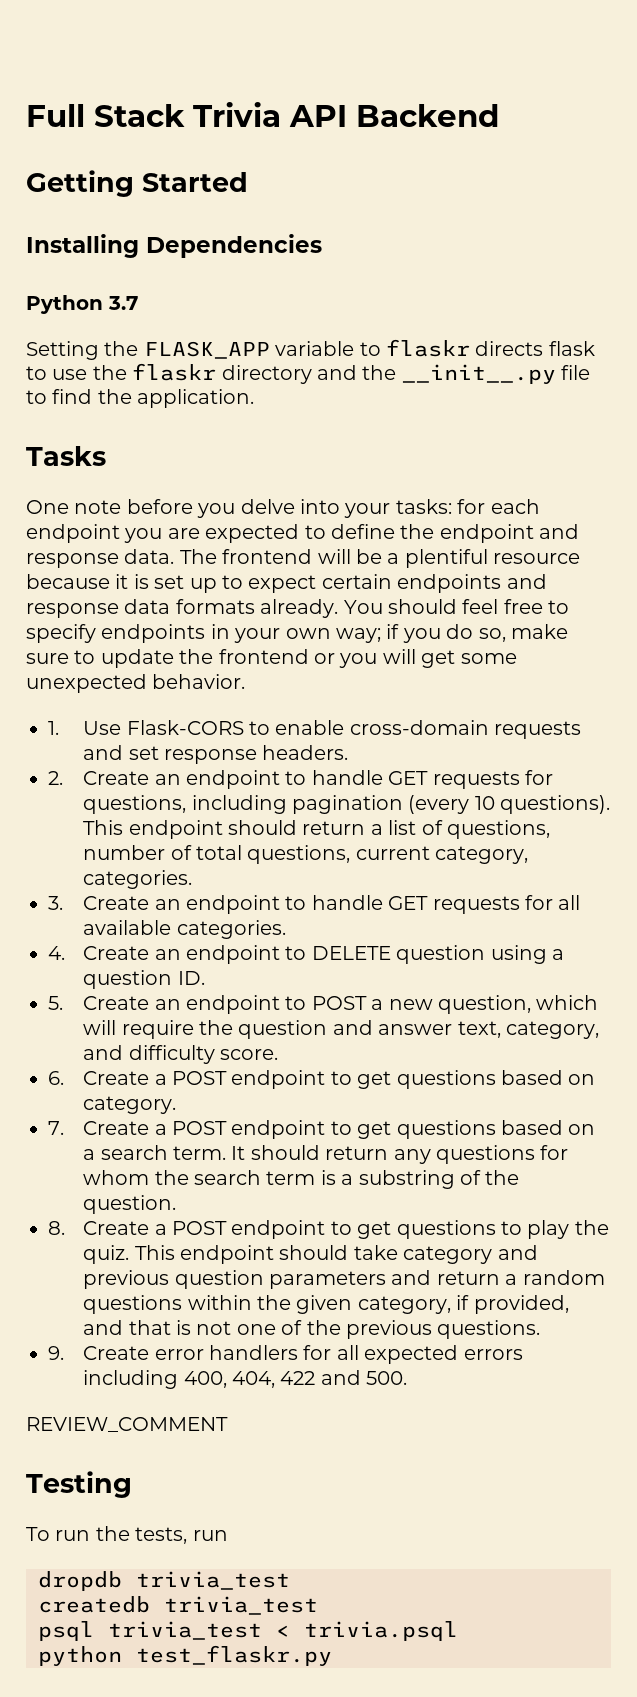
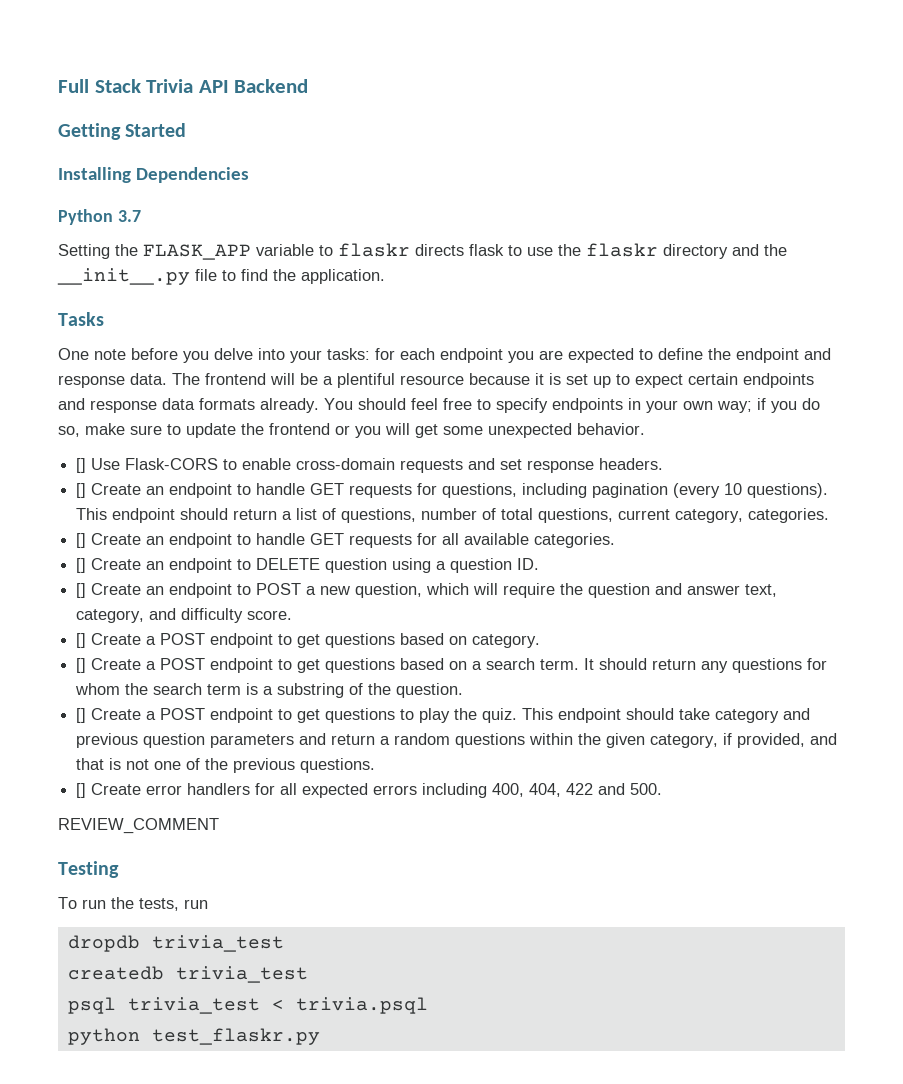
[48,721,59,735] 1. -> [76,458,87,473] []
[48,771,63,785] 2. -> [76,483,87,498] []
[48,896,63,910] 3. -> [76,533,87,548] []
[48,946,65,960] 4. -> [76,558,87,573] []
[48,996,63,1010] 5. -> [76,583,87,598] []
[48,1071,64,1085] 6. -> [76,633,87,648] []
[48,1121,64,1135] 7. -> [76,658,87,673] []
[48,1221,65,1235] 8. -> [76,708,87,723] []
[48,1346,64,1360] 9. -> [76,783,87,798] []

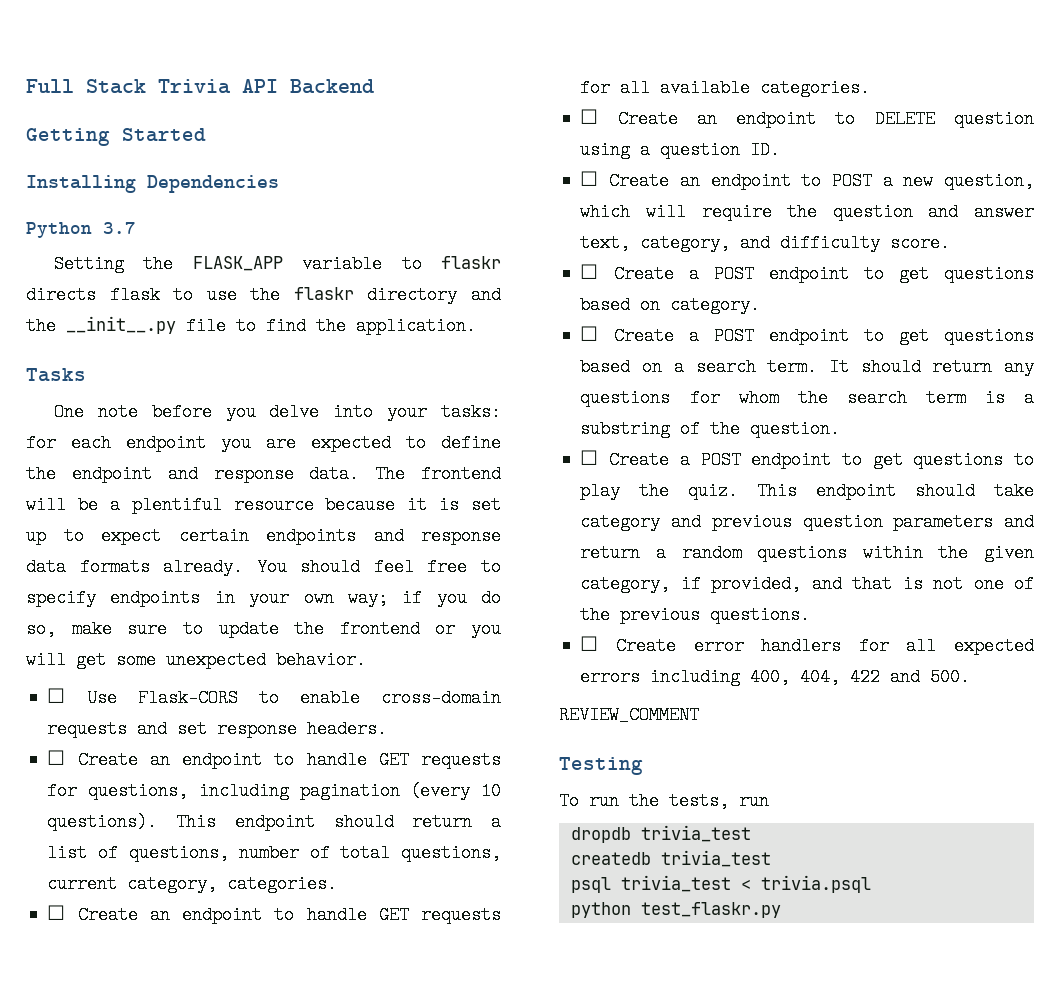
[76,458,87,473] [] -> [47,688,66,703] ☐
[76,483,87,498] [] -> [47,750,66,765] ☐
[76,533,87,548] [] -> [47,905,66,920] ☐
[76,558,87,573] [] -> [580,109,599,124] ☐
[76,583,87,598] [] -> [580,171,599,186] ☐
[76,633,87,648] [] -> [580,264,599,279] ☐
[76,658,87,673] [] -> [580,326,599,341] ☐
[76,708,87,723] [] -> [580,450,599,465] ☐
[76,783,87,798] [] -> [580,636,599,651] ☐

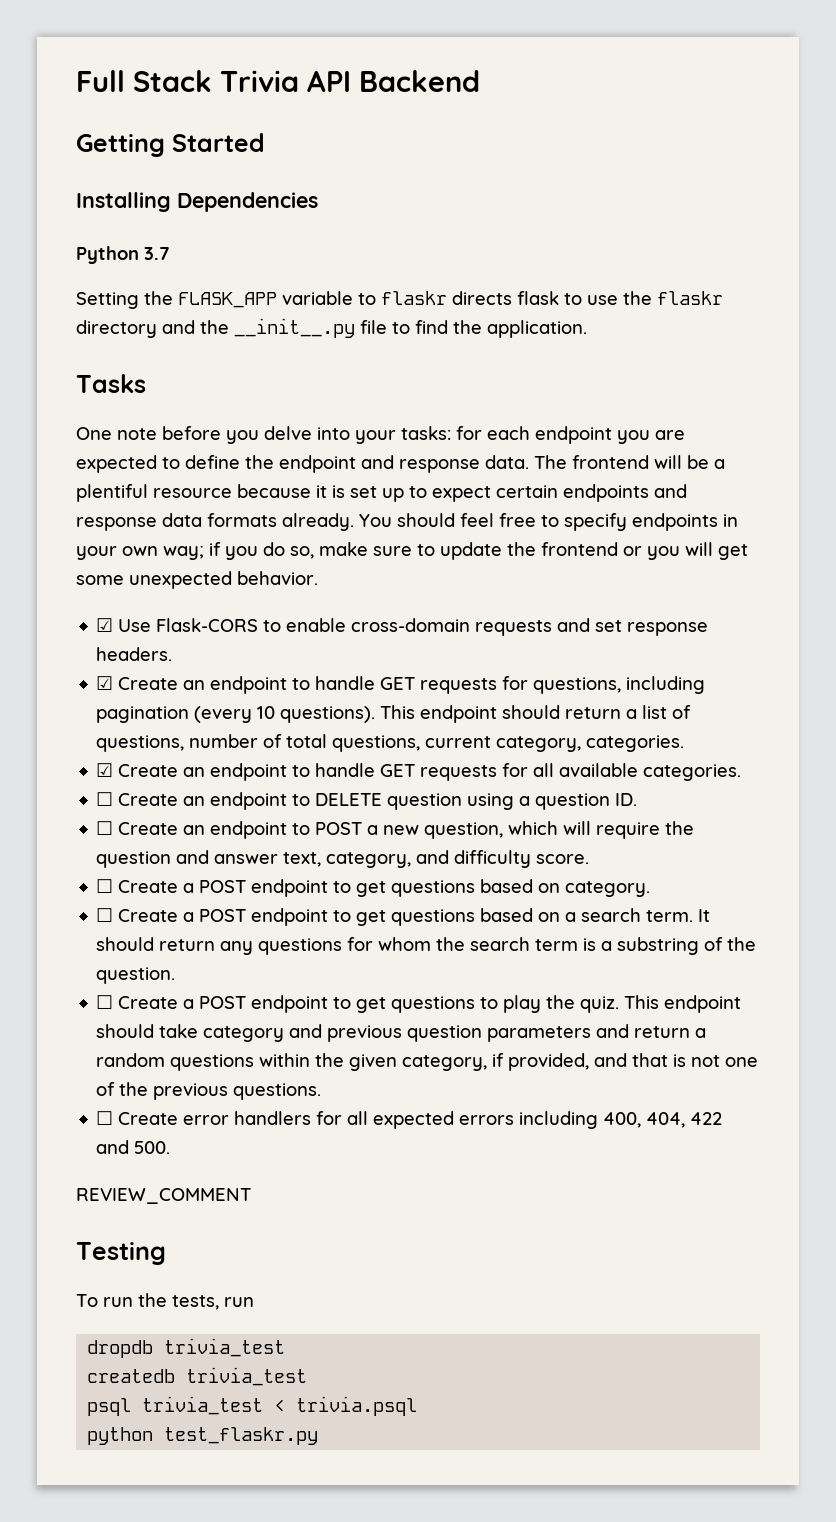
[47,688,66,703] ☐ -> [96,618,114,632] ☑
[47,750,66,765] ☐ -> [96,676,114,690] ☑
[47,905,66,920] ☐ -> [96,763,114,777] ☑

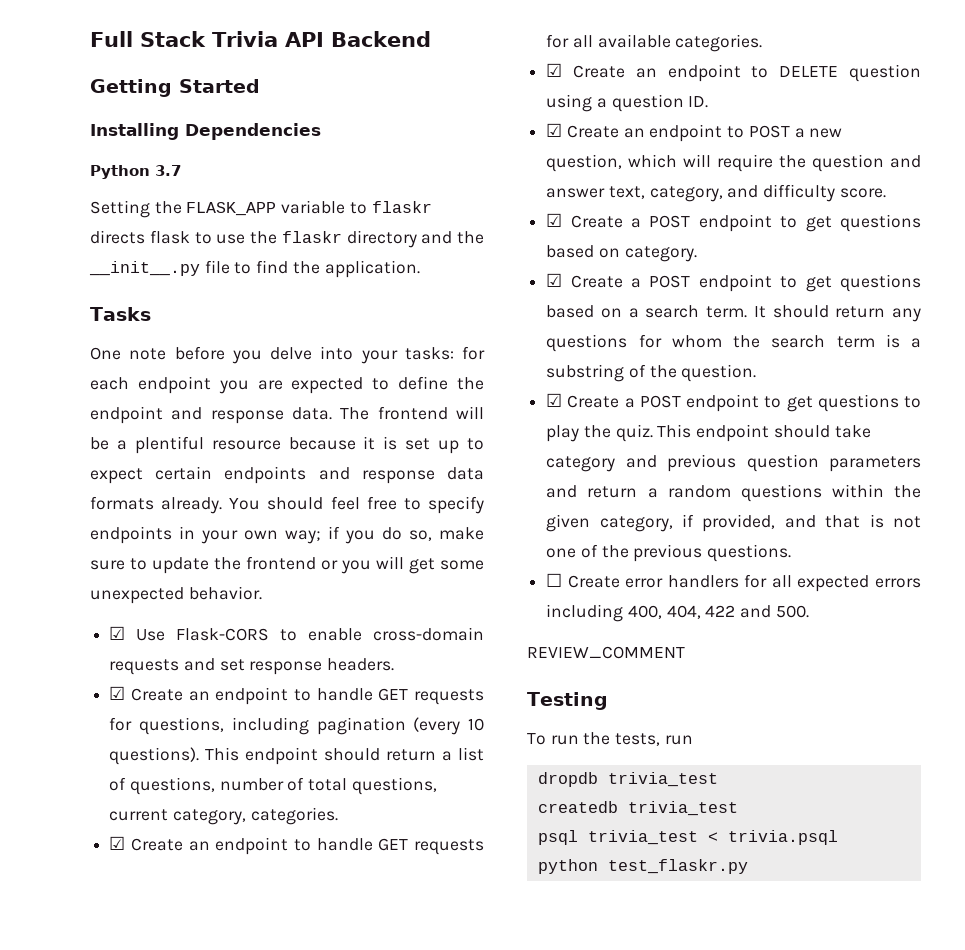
[96,792,114,806] ☐ -> [546,63,563,77] ☑
[96,821,114,835] ☐ -> [546,123,563,137] ☑
[96,879,114,893] ☐ -> [546,213,563,227] ☑
[96,908,114,922] ☐ -> [546,273,563,287] ☑
[96,995,114,1009] ☐ -> [546,393,563,407] ☑

